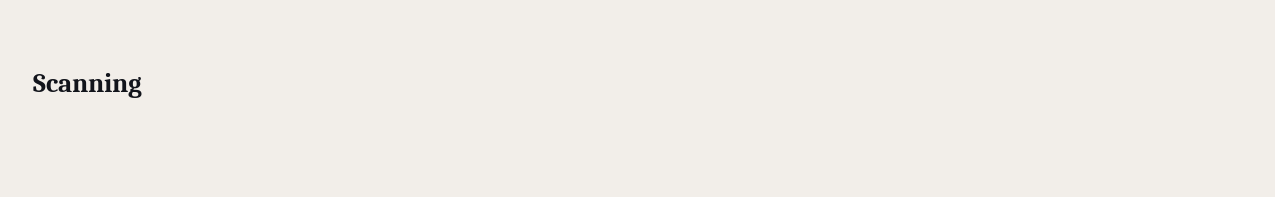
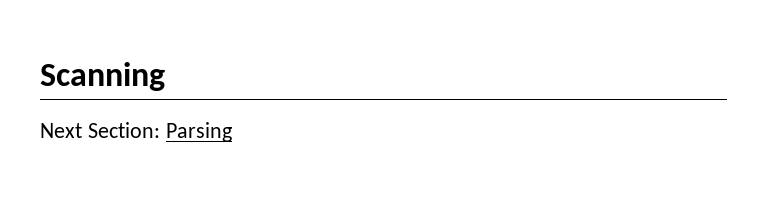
(142, 85) none -> [40,122,232,142] // Next Section: Parsing

